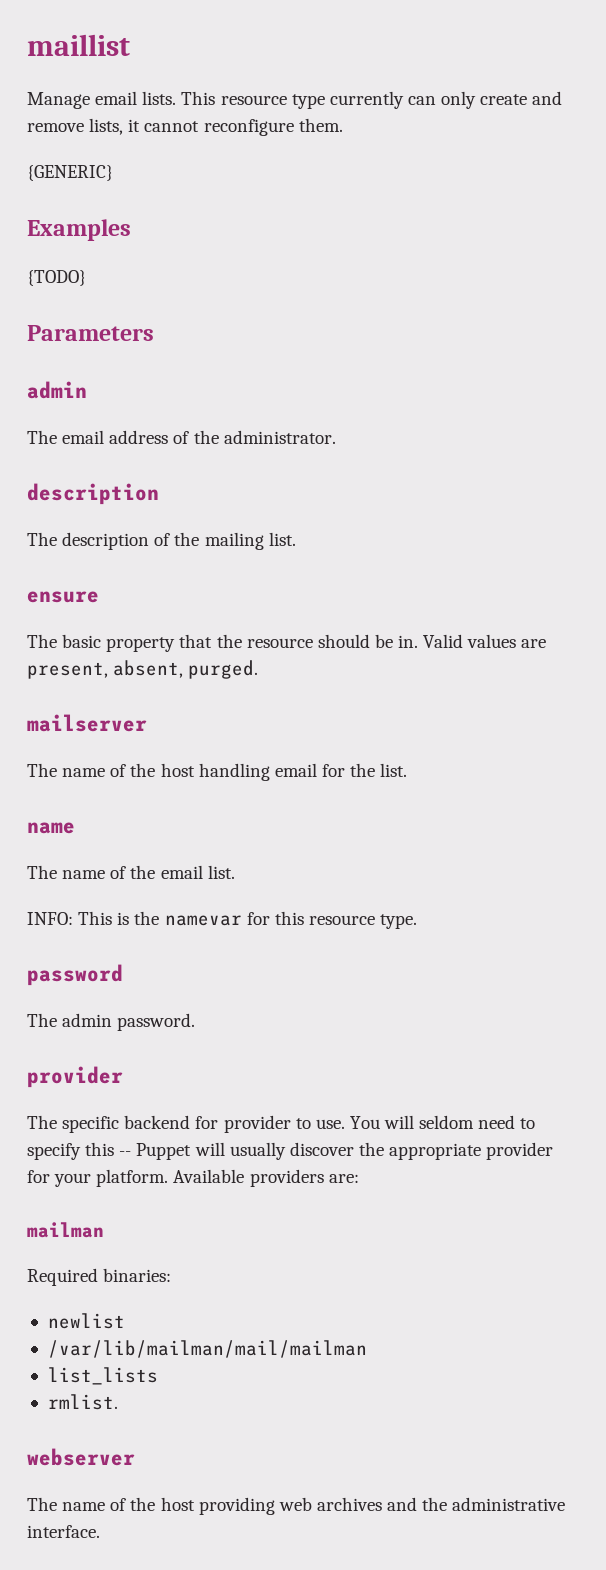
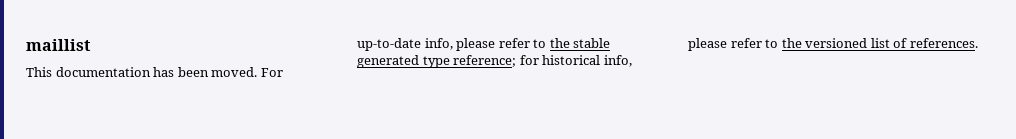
[27,91,563,109] [27,118,343,136] [27,165,113,181] [27,219,131,241] [27,270,86,286] [27,325,154,341] [27,381,87,399] [27,430,336,444] [27,483,159,505] [27,532,296,550] [27,591,99,603] [27,634,547,652] [27,660,259,679] [27,714,147,732] [27,763,408,781] [27,822,75,834] [27,865,235,879] [27,911,418,929] [27,964,123,986] [27,1013,196,1031] [27,1066,123,1088] [27,1115,536,1133] [27,1142,554,1160] [27,1169,359,1187] [27,1222,104,1238] [27,1268,172,1286] [47,1313,125,1329] [47,1340,367,1358] [47,1367,158,1385] [47,1394,118,1410] [27,1448,135,1466] [27,1497,566,1515] [27,1525,100,1538] Manage email lists. This resource type currently can only create and remove lists, it cannot reconfigure them. // {GENERIC} // Examples // {TODO} // Parameters // admin // The email address of the administrator. // description // The description of the mailing list. // ensure // The basic property that the resource should be in. Valid values are present, absent, purged. // mailserver // The name of the host handling email for the list. // name // The name of the email list. // INFO: This is the namevar for this resource type. // password // The admin password. // provider // The specific backend for provider to use. You will seldom need to specify this -- Puppet will usually discover the appropriate provider for your platform. Available providers are: // mailman // Required binaries: // newlist // /var/lib/mailman/mail/mailman // list_lists // rmlist. // webserver // The name of the host providing web archives and the administrative interface. -> [26,67,283,77] [357,38,611,51] [357,55,632,68] [688,38,978,51] This documentation has been moved. For up-to-date info, please refer to the stable generated type reference; for historical info, please refer to the versioned list of references.

